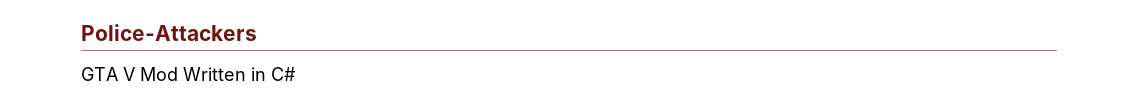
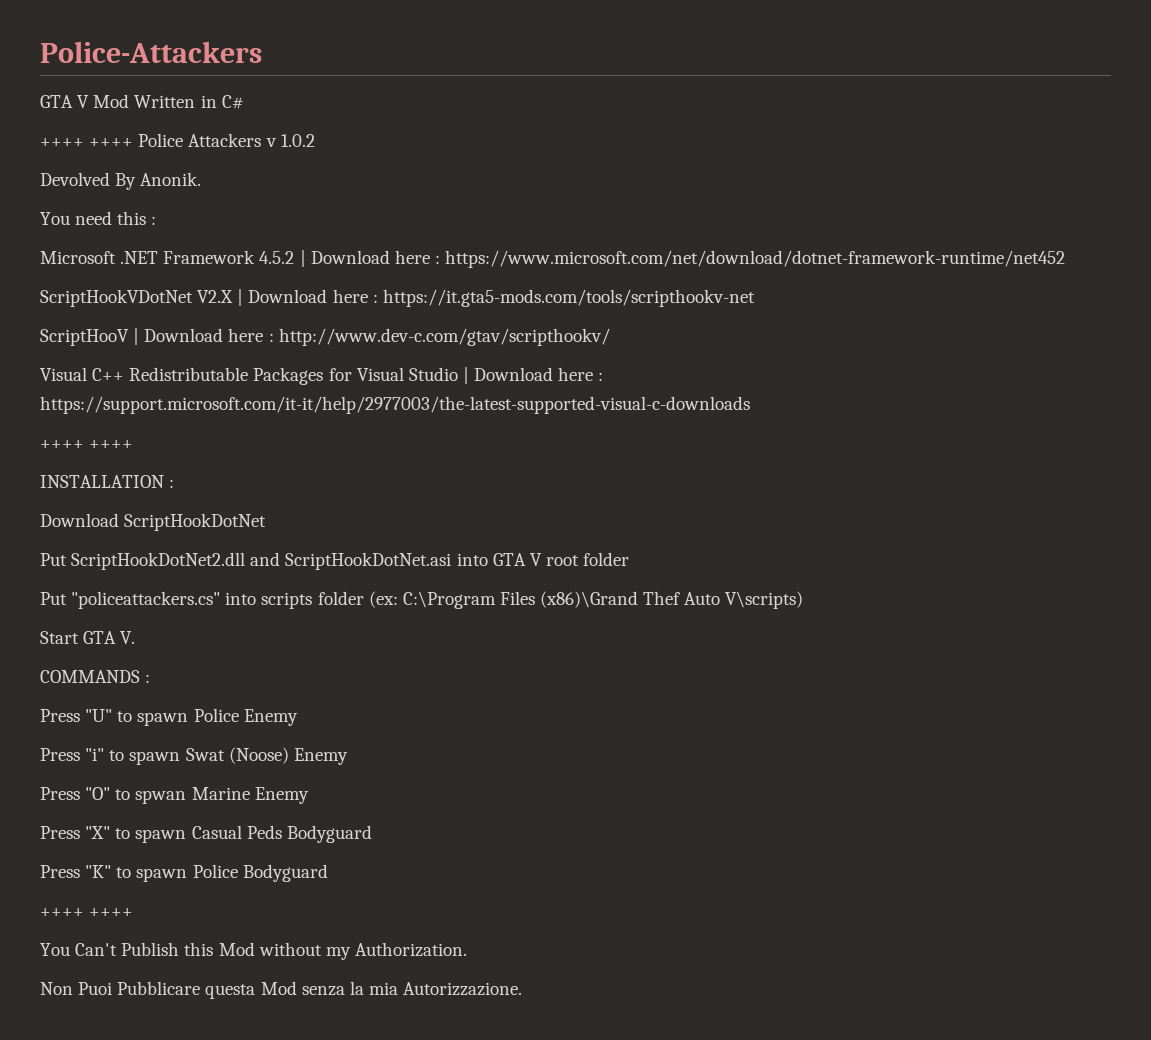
(296, 74) none -> [40,133,315,147] [40,172,202,190] [40,211,157,225] [40,250,1066,268] [40,289,755,307] [40,328,610,346] [40,367,604,385] [40,396,750,414] [40,440,134,449] [40,475,175,488] [40,513,267,531] [40,552,630,570] [40,591,804,609] [40,631,136,644] [40,670,151,683] [40,708,298,726] [40,747,348,765] [40,787,309,804] [40,825,372,843] [40,864,328,882] [40,908,134,917] [40,942,467,960] [40,981,523,999] // ++++ ++++ Police Attackers v 1.0.2 // Devolved By Anonik. // You need this : // Microsoft .NET Framework 4.5.2 | Download here : https://www.microsoft.com/net/download/dotnet-framework-runtime/net452 // ScriptHookVDotNet V2.X | Download here : https://it.gta5-mods.com/tools/scripthookv-net // ScriptHooV | Download here : http://www.dev-c.com/gtav/scripthookv/ // Visual C++ Redistributable Packages for Visual Studio | Download here : https://support.microsoft.com/it-it/help/2977003/the-latest-supported-visual-c-downloads // ++++ ++++ // INSTALLATION : // Download ScriptHookDotNet // Put ScriptHookDotNet2.dll and ScriptHookDotNet.asi into GTA V root folder // Put "policeattackers.cs" into scripts folder (ex: C:\Program Files (x86)\Grand Thef Auto V\scripts) // Start GTA V. // COMMANDS : // Press "U" to spawn Police Enemy // Press "i" to spawn Swat (Noose) Enemy // Press "O" to spwan Marine Enemy // Press "X" to spawn Casual Peds Bodyguard // Press "K" to spawn Police Bodyguard // ++++ ++++ // You Can't Publish this Mod without my Authorization. // Non Puoi Pubblicare questa Mod senza la mia Autorizzazione.

